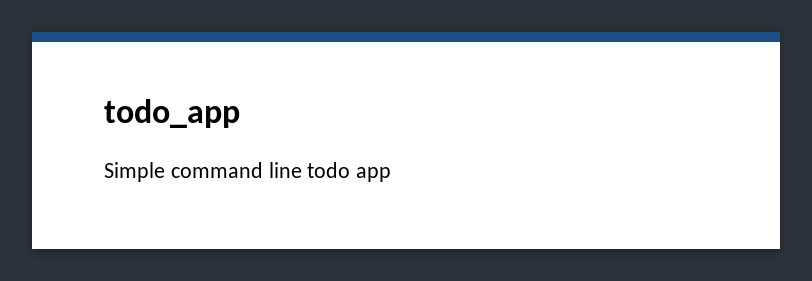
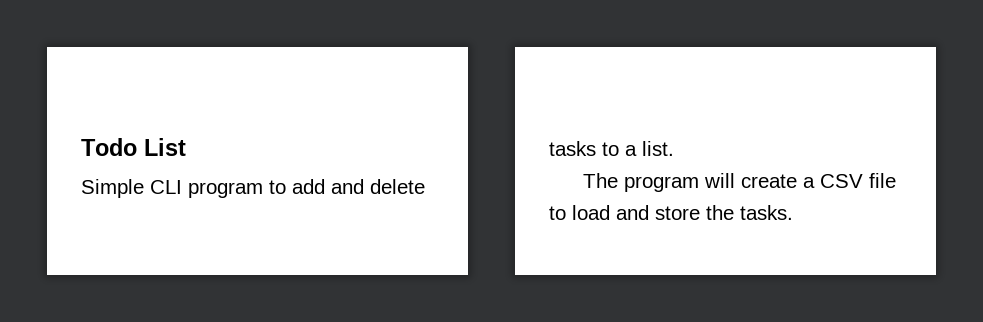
[104,99,240,128] todo_app -> [81,138,186,156] Todo List
[170,162,392,182] command line todo app -> [150,179,425,198] [549,141,674,156] [583,173,897,192] [549,205,793,220] CLI program to add and delete tasks to a list. // The program will create a CSV file to load and store the tasks.

